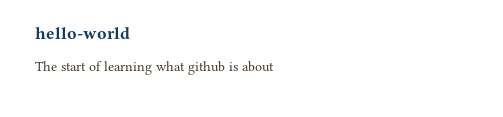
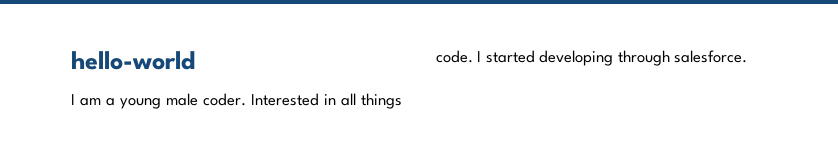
[35,61,274,75] The start of learning what github is about -> [71,93,402,109] [436,50,748,66] I am a young male coder. Interested in all things code. I started developing through salesforce.

